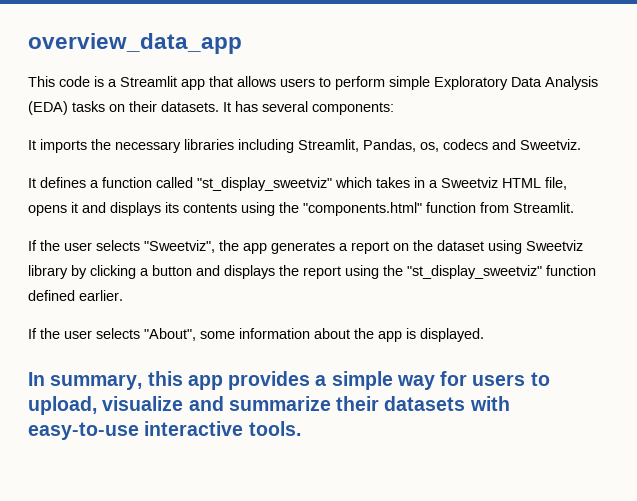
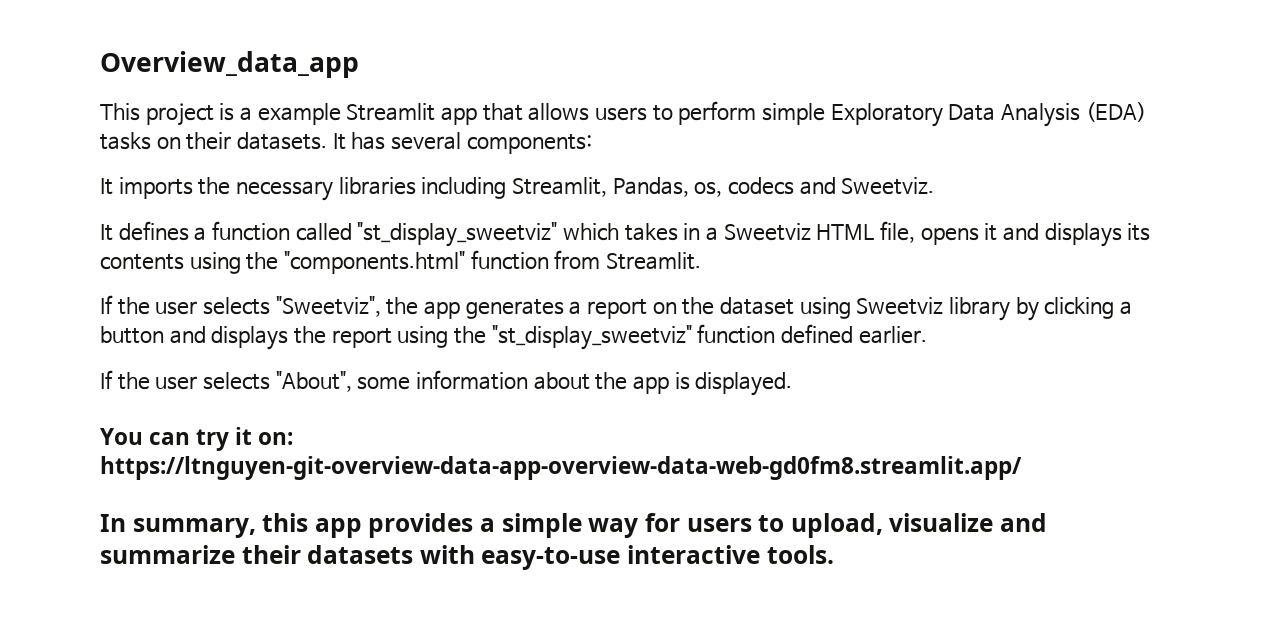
[28,33,242,54] overview_data_app -> [100,51,359,78] Overview_data_app
[59,76,90,87] code -> [145,103,214,126] project
(117, 83) none -> [257,103,341,125] example
(484, 335) none -> [100,427,294,451] [100,456,1022,480] // You can try it on: https://ltnguyen-git-overview-data-app-overview-data-web-gd0fm8.streamlit.app/

